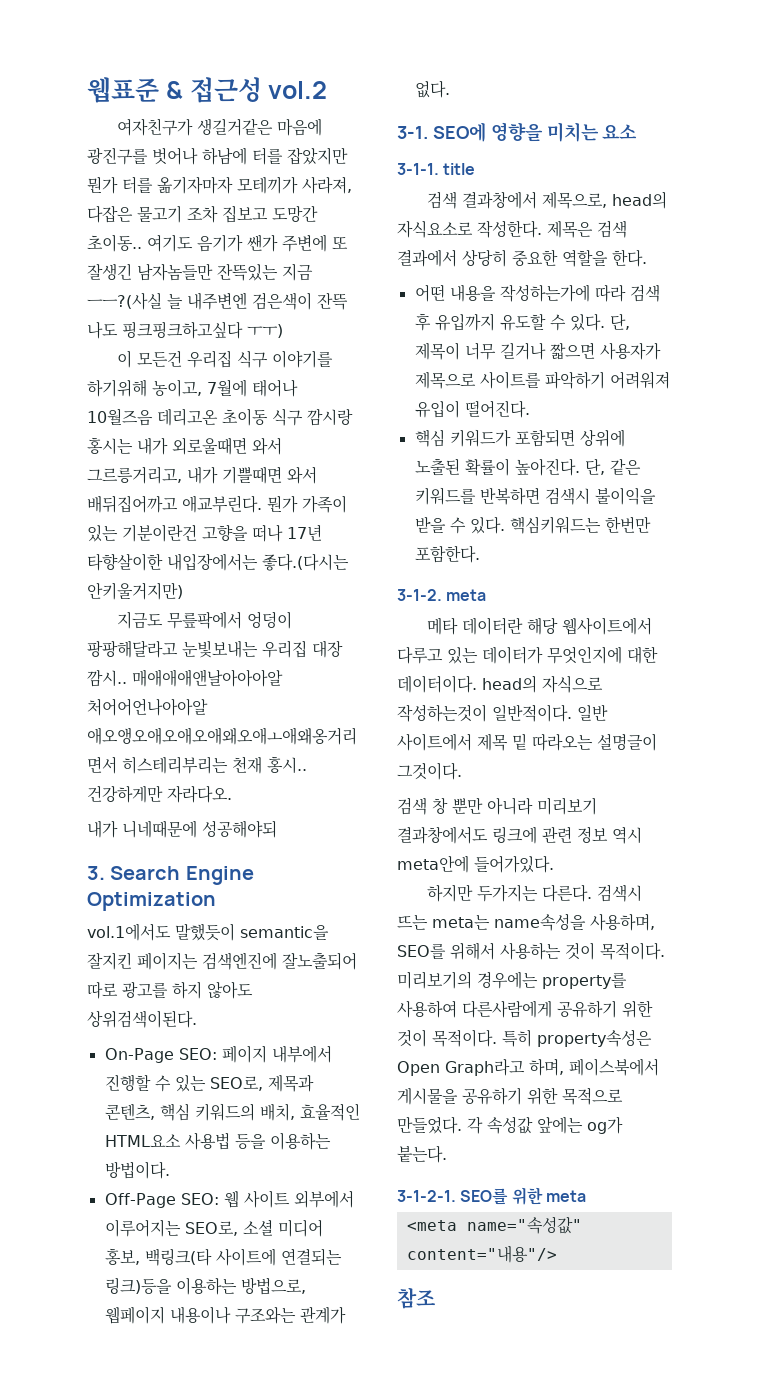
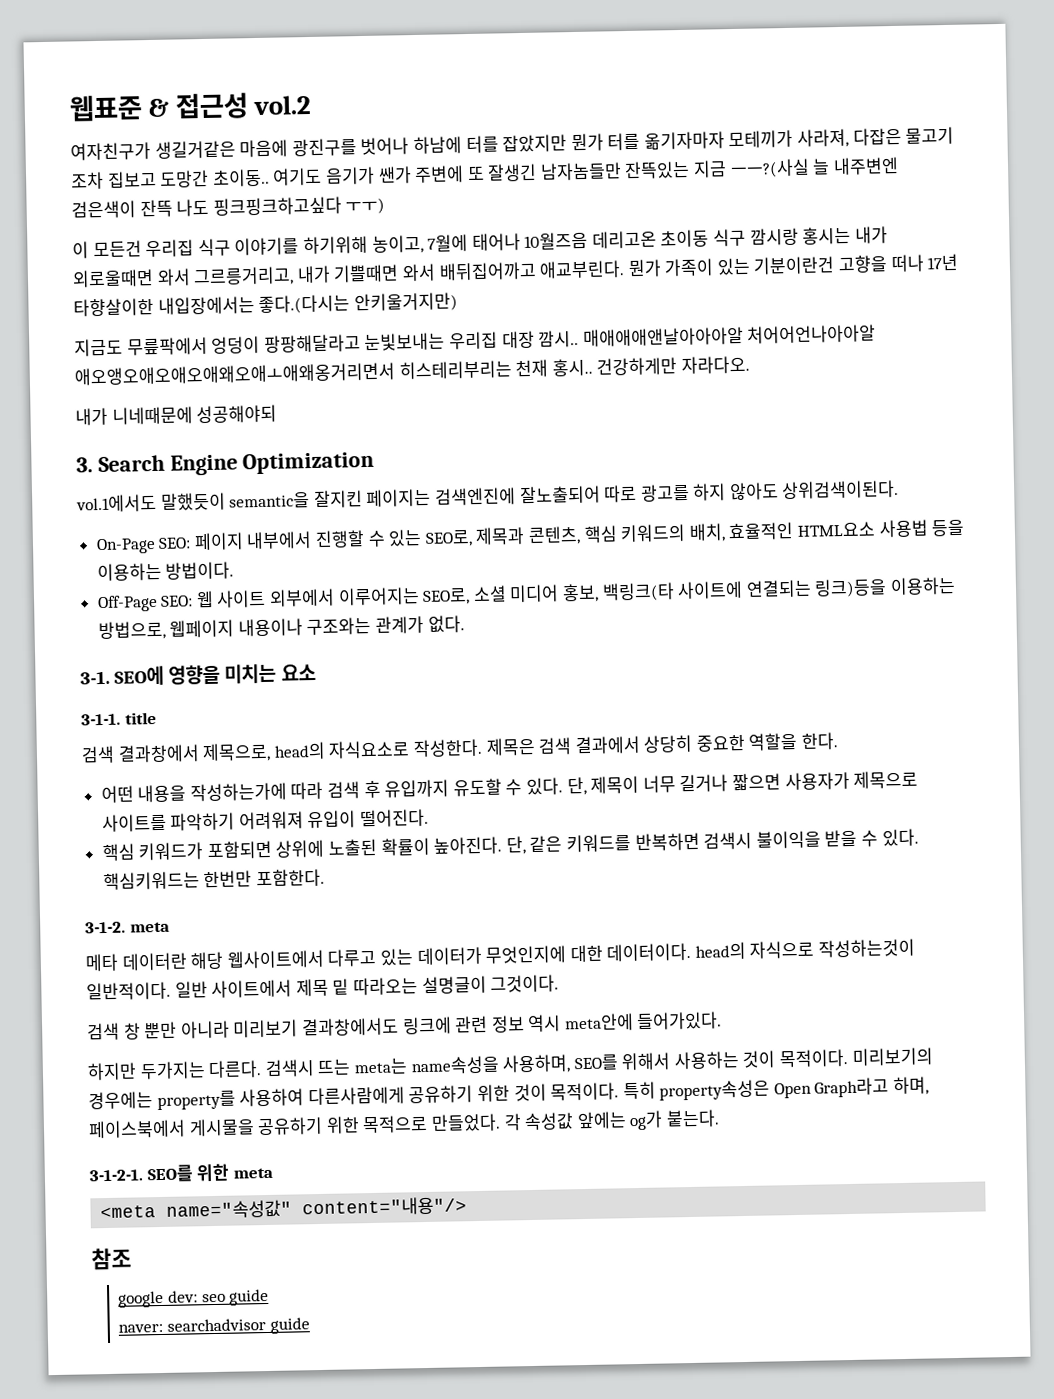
(435, 1298) none -> [118,1288,270,1308] [118,1317,310,1334] // google dev: seo guide // naver: searchadvisor guide

